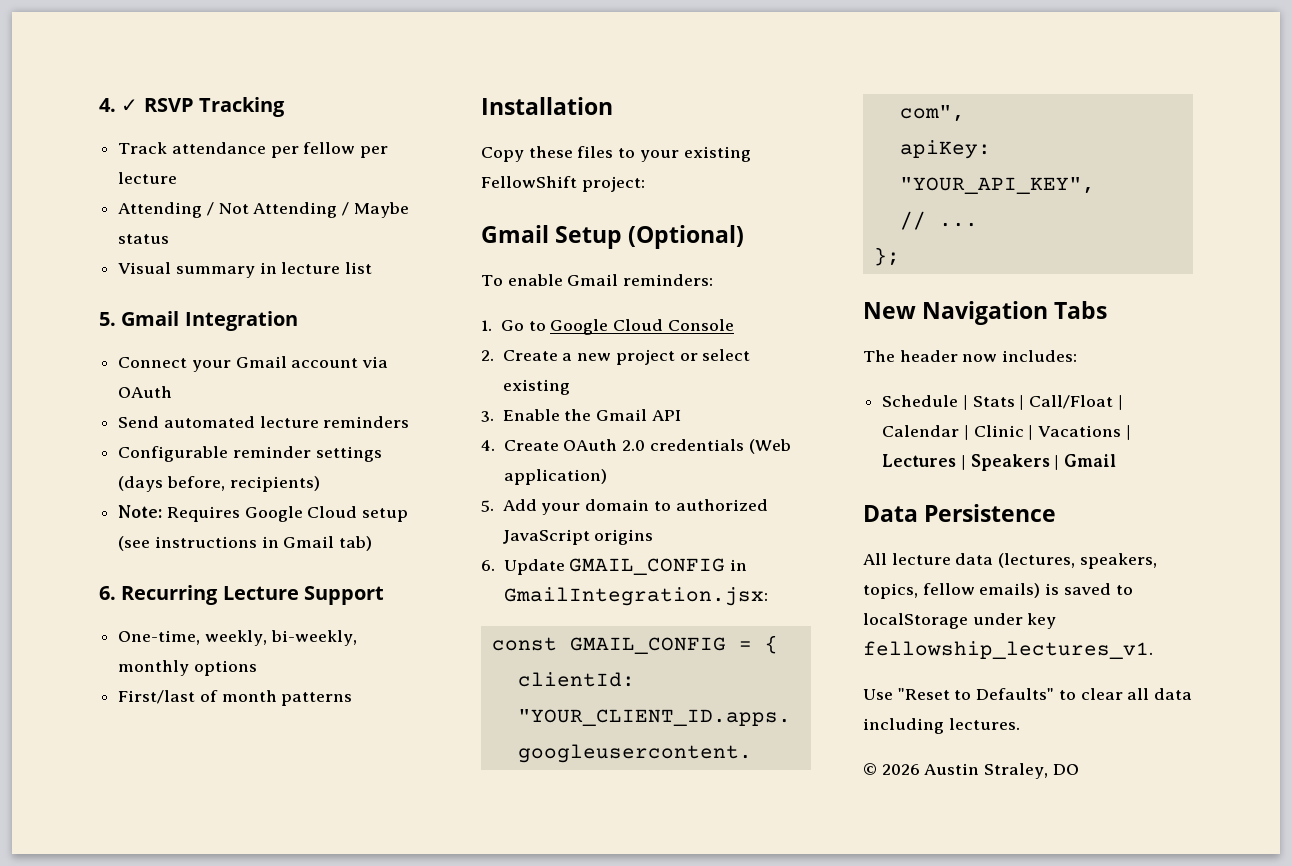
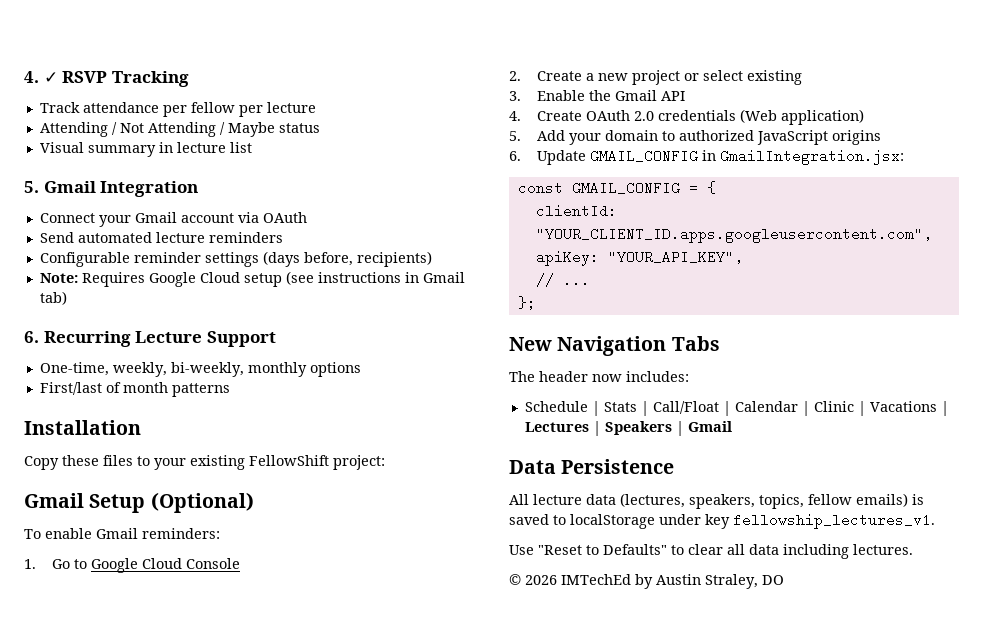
(920, 769) none -> [561,574,653,589] IMTechEd by

